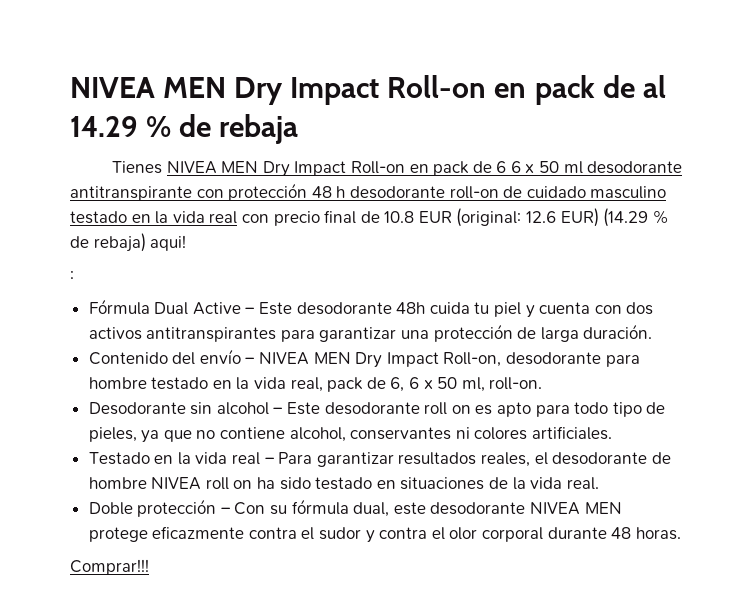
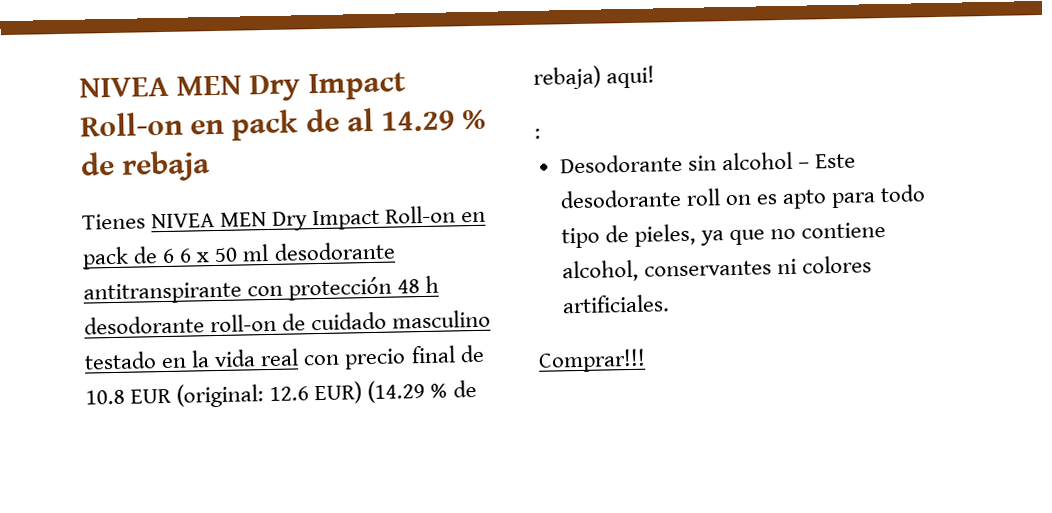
[88,299,654,318] [88,324,653,342] [88,349,640,368] [88,377,543,392] // Fórmula Dual Active – Este desodorante 48h cuida tu piel y cuenta con dos activos antitranspirantes para garantizar una protección de larga duración. // Contenido del envío – NIVEA MEN Dry Impact Roll-on, desodorante para hombre testado en la vida real, pack de 6, 6 x 50 ml, roll-on. -> (541, 133) none
[88,452,671,467] [88,477,599,490] [88,499,622,517] [88,526,681,543] // Testado en la vida real – Para garantizar resultados reales, el desodorante de hombre NIVEA roll on ha sido testado en situaciones de la vida real. // Doble protección – Con su fórmula dual, este desodorante NIVEA MEN protege eficazmente contra el sudor y contra el olor corporal durante 48 horas. -> (670, 304) none

